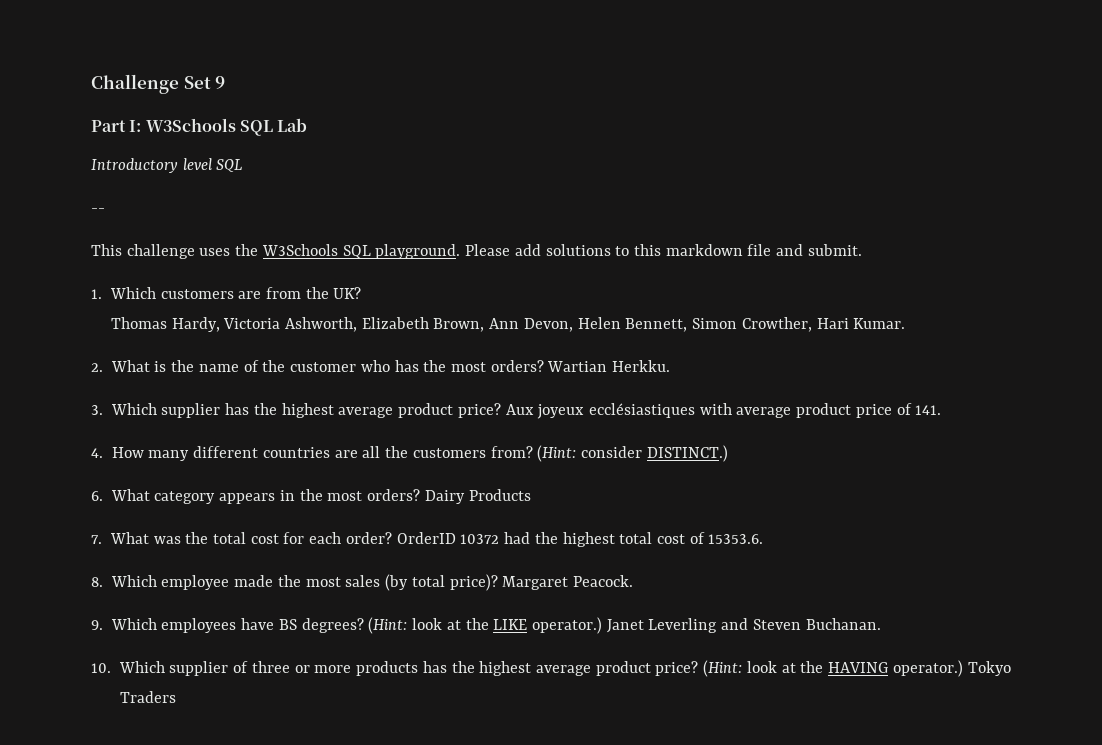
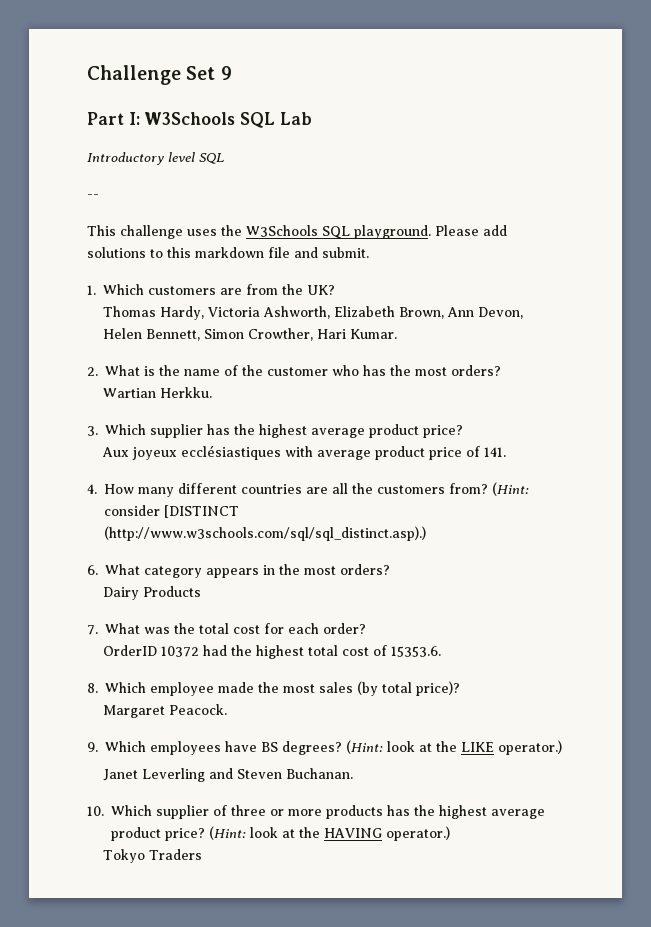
(544, 366) none -> (501, 370) //
(501, 410) none -> (463, 431) //
[646,445,728,462] DISTINCT.) -> [164,505,239,518] [104,526,426,541] [DISTINCT (http://www.w3schools.com/sql/sql_distinct.asp).)
(421, 495) none -> (390, 569) //
(392, 538) none -> (366, 628) //
(498, 582) none -> (460, 688) //
(603, 625) none -> (562, 747) //
(963, 668) none -> (450, 833) //

